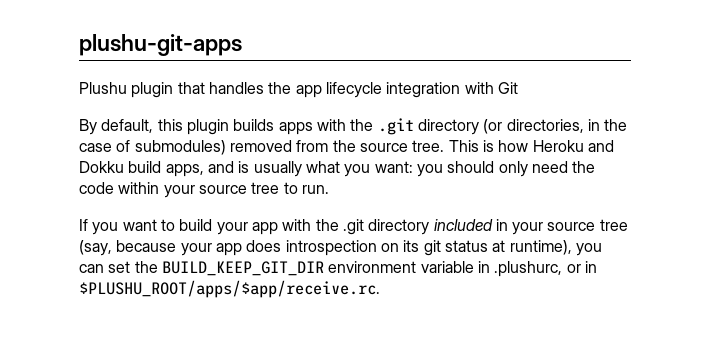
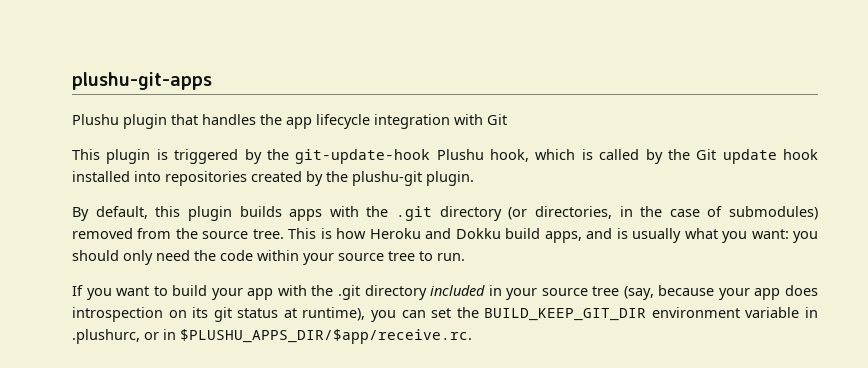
(518, 88) none -> [72,149,818,164] [72,171,474,186] // This plugin is triggered by the git-update-hook Plushu hook, which is called by the Git update hook installed into repositories created by the plushu-git plugin.
[79,280,380,298] $PLUSHU_ROOT/apps/$app/receive.rc. -> [180,329,472,344] $PLUSHU_APPS_DIR/$app/receive.rc.

